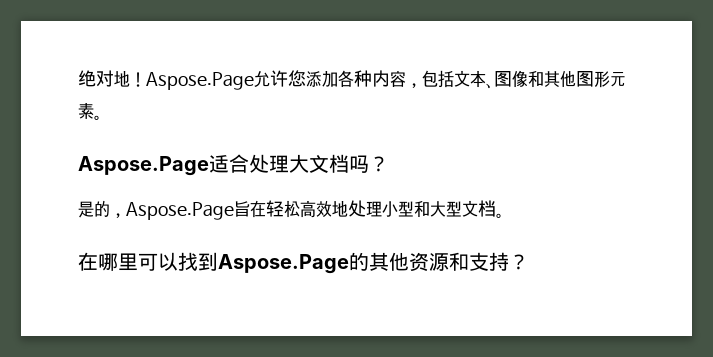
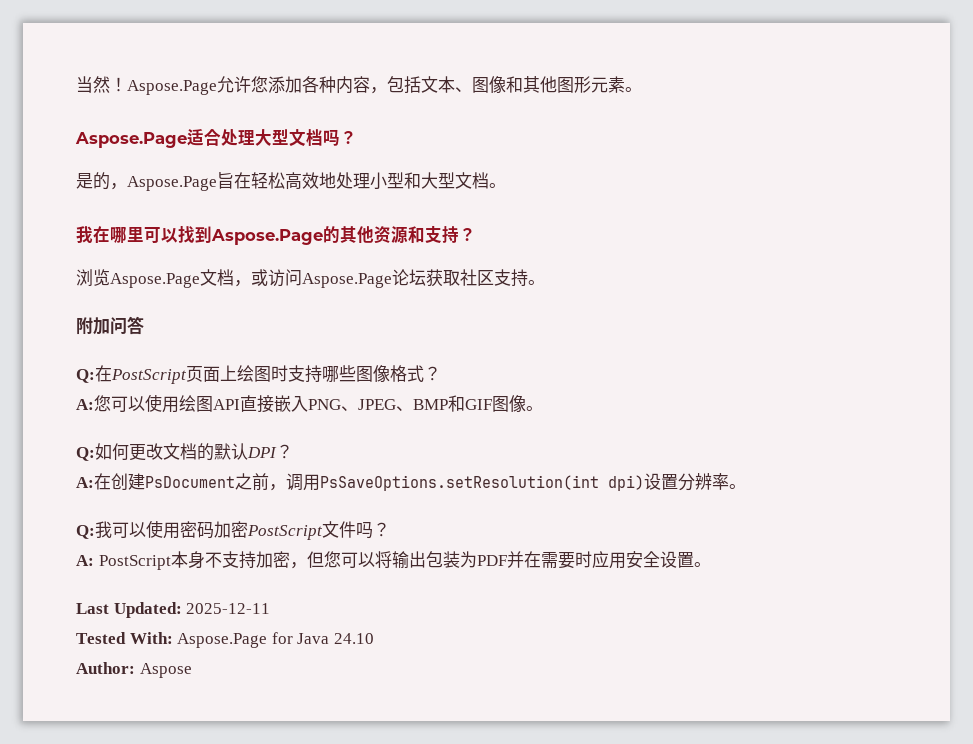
[78,70,130,87] 绝对地 -> [76,76,110,93] 当然
(309, 163) none -> [272,129,289,145] 型
(504, 215) none -> [76,226,93,243] 我
(529, 262) none -> [76,269,545,288] [76,316,144,335] [76,365,441,384] [76,394,543,413] [76,443,293,461] [76,473,746,491] [76,520,390,540] [76,551,711,570] [76,602,271,618] [76,632,374,648] [76,662,192,678] // 浏览Aspose.Page文档，或访问Aspose.Page论坛获取社区支持。 // 附加问答 // Q:在PostScript页面上绘图时支持哪些图像格式？ // A:您可以使用绘图API直接嵌入PNG、JPEG、BMP和GIF图像。 // Q:如何更改文档的默认DPI？ // A:在创建PsDocument之前，调用PsSaveOptions.setResolution(int dpi)设置分辨率。 // Q:我可以使用密码加密PostScript文件吗？ // A: PostScript本身不支持加密，但您可以将输出包装为PDF并在需要时应用安全设置。 // Last Updated: 2025-12-11 // Tested With: Aspose.Page for Java 24.10 // Author: Aspose

